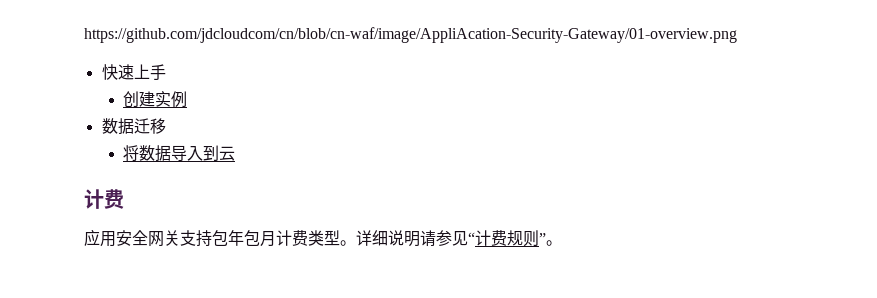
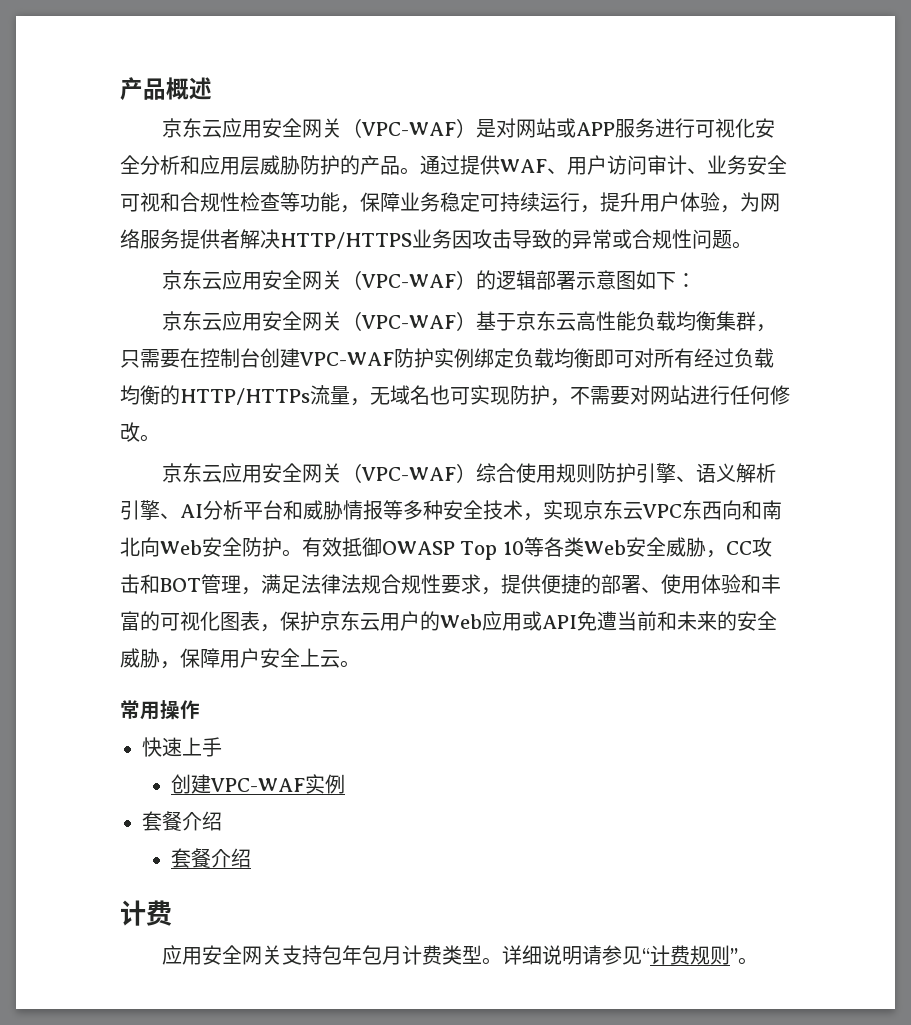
[84,27,737,43] https://github.com/jdcloudcom/cn/blob/cn-waf/image/AppliAcation-Security-Gateway/01-overview.png -> [120,77,212,101] [162,118,776,138] [120,155,787,175] [120,192,780,213] [120,229,752,249] [162,270,697,290] [162,311,777,332] [120,348,774,368] [120,385,790,406] [120,422,160,442] [162,463,777,483] [120,500,782,521] [120,537,772,560] [120,574,781,595] [120,611,777,632] [120,648,360,669] [120,700,200,720] 产品概述 // 京东云应用安全网关（VPC-WAF）是对网站或APP服务进行可视化安全分析和应用层威胁防护的产品。通过提供WAF、用户访问审计、业务安全可视和合规性检查等功能，保障业务稳定可持续运行，提升用户体验，为网络服务提供者解决HTTP/HTTPS业务因攻击导致的异常或合规性问题。 // 京东云应用安全网关（VPC-WAF）的逻辑部署示意图如下： // 京东云应用安全网关（VPC-WAF）基于京东云高性能负载均衡集群，只需要在控制台创建VPC-WAF防护实例绑定负载均衡即可对所有经过负载均衡的HTTP/HTTPs流量，无域名也可实现防护，不需要对网站进行任何修改。 // 京东云应用安全网关（VPC-WAF）综合使用规则防护引擎、语义解析引擎、AI分析平台和威胁情报等多种安全技术，实现京东云VPC东西向和南北向Web安全防护。有效抵御OWASP Top 10等各类Web安全威胁，CC攻击和BOT管理，满足法律法规合规性要求，提供便捷的部署、使用体验和丰富的可视化图表，保护京东云用户的Web应用或API免遭当前和未来的安全威胁，保障用户安全上云。 // 常用操作
(155, 99) none -> [210,778,306,792] VPC-WAF
[101,118,166,135] [122,145,235,162] 数据迁移 // 将数据导入到云 -> [142,811,222,831] [171,848,252,868] 套餐介绍 // 套餐介绍

